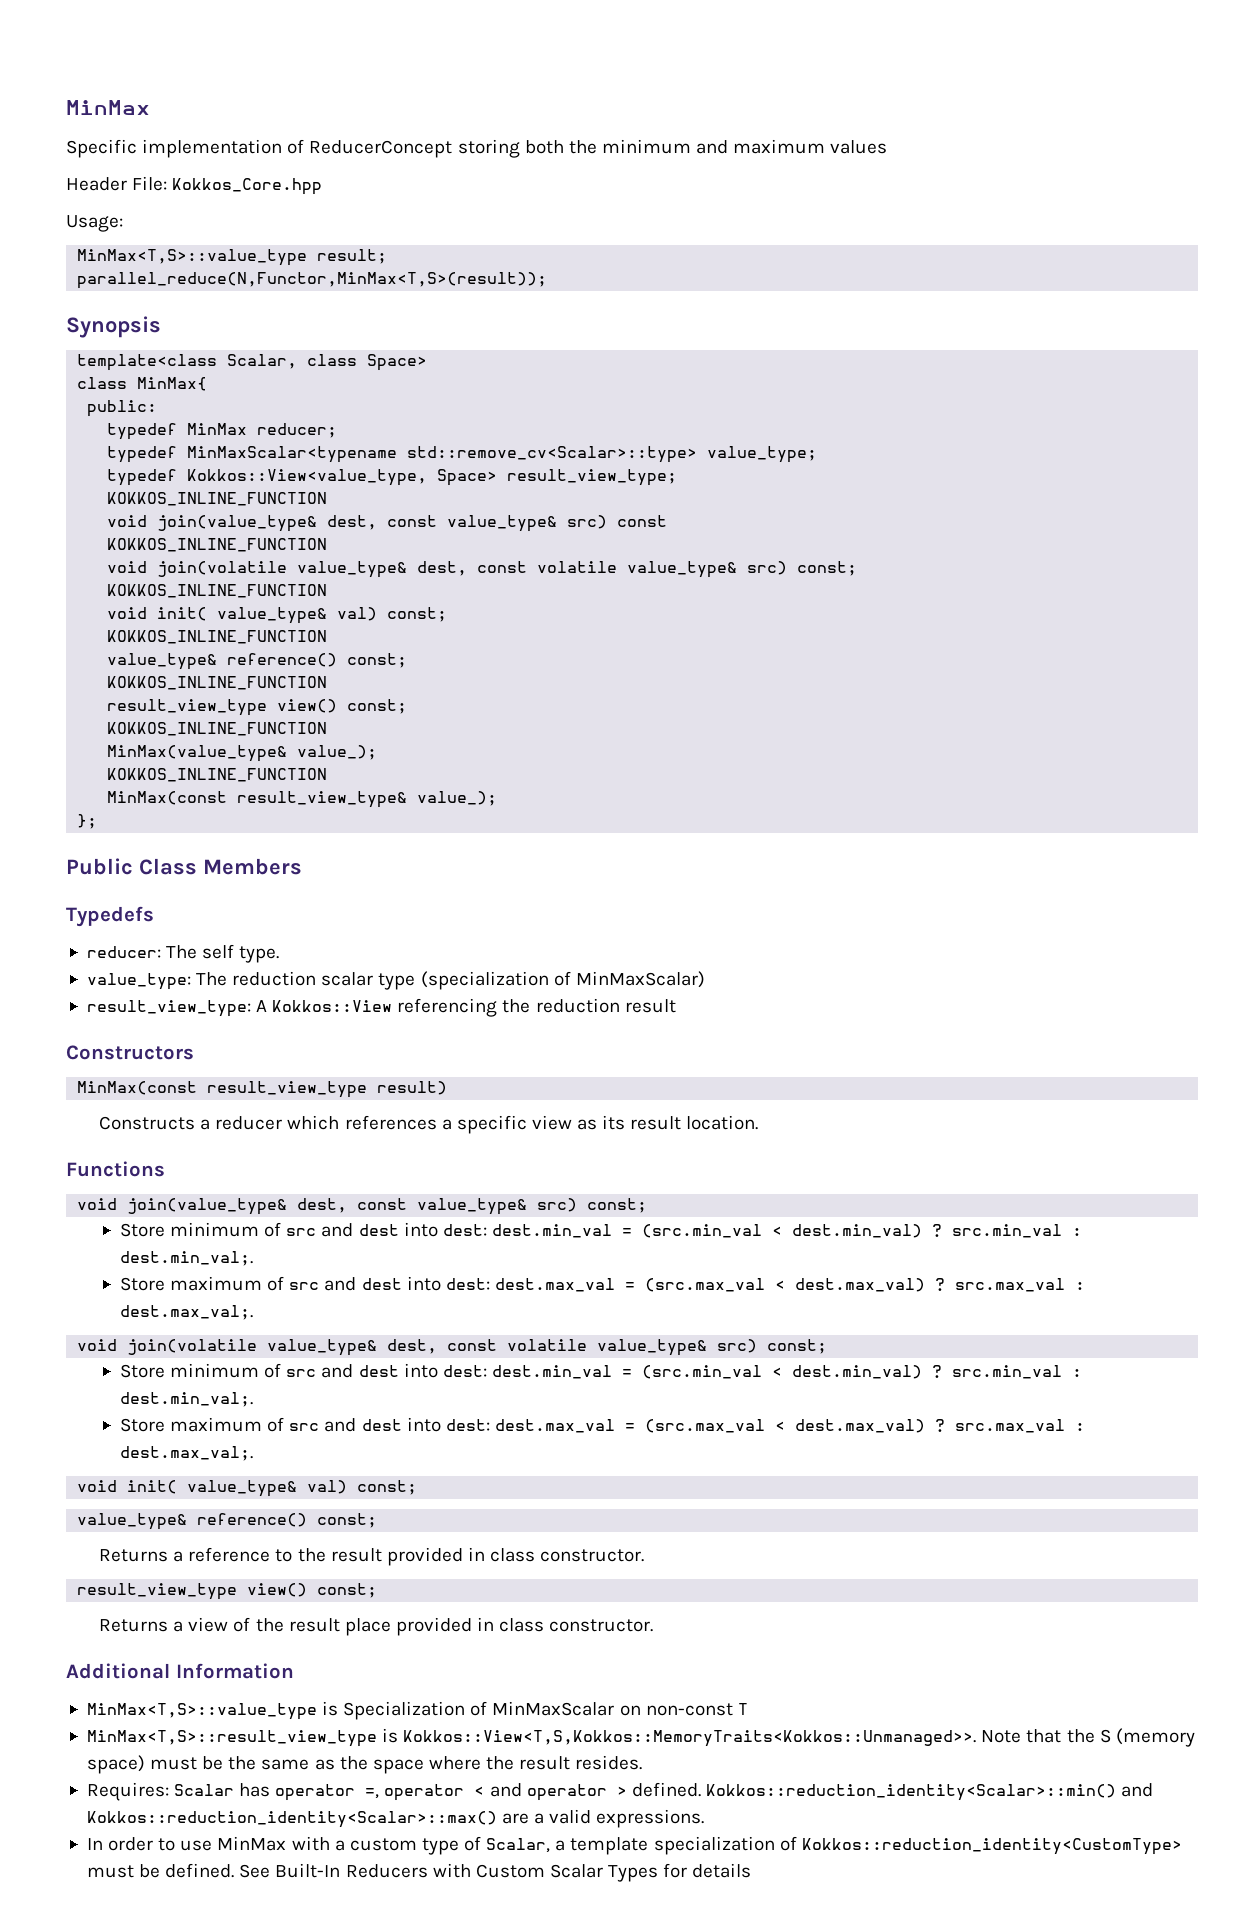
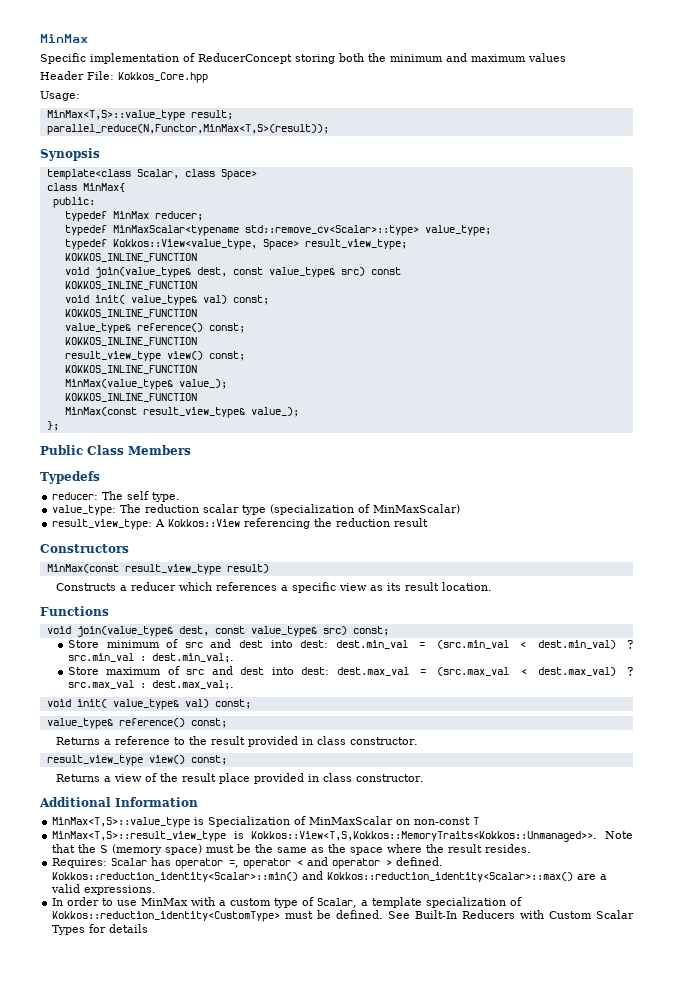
[107,561,858,578] [107,584,328,598] // void join(volatile value_type& dest, const volatile value_type& src) const; // KOKKOS_INLINE_FUNCTION -> (197, 285) none
[77,1339,828,1356] [119,1363,1082,1379] [119,1392,253,1407] [119,1417,1085,1433] [119,1446,253,1461] // void join(volatile value_type& dest, const volatile value_type& src) const; // Store minimum of src and dest into dest: dest.min_val = (src.min_val < dest.min_val) ? src.min_val : dest.min_val;. // Store maximum of src and dest into dest: dest.max_val = (src.max_val < dest.max_val) ? src.max_val : dest.max_val;. -> (234, 685) none

